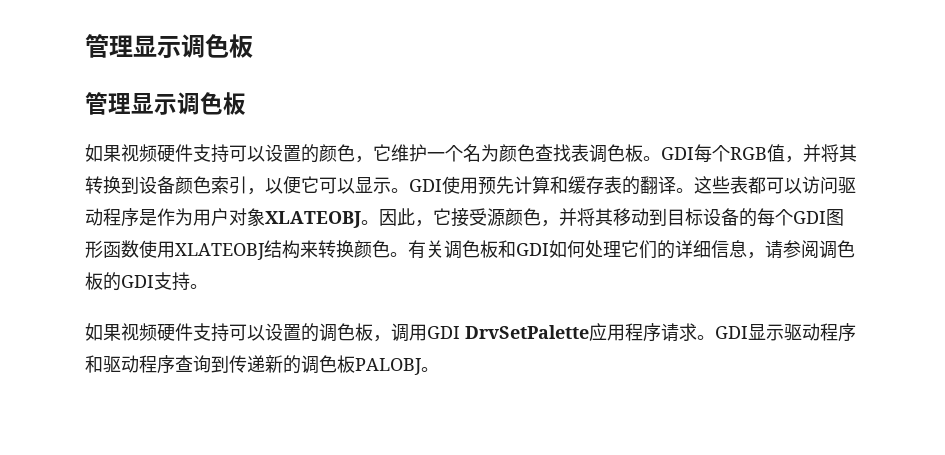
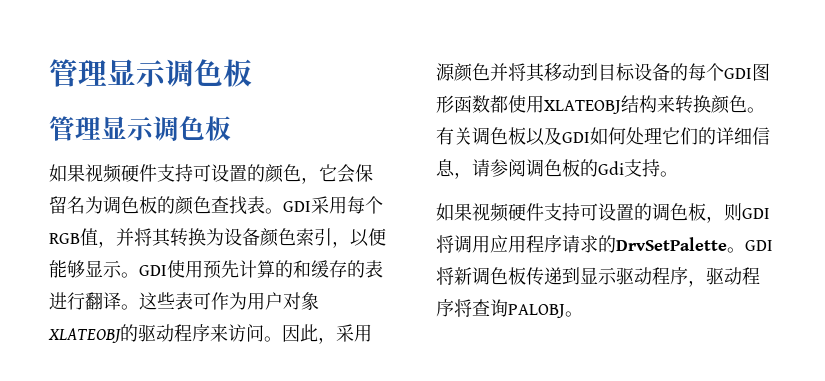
[247,146,265,162] 以 -> (211, 173) none
[391,144,694,163] 维护一个名为颜色查找表调色板。GDI -> [337,164,373,183] [49,196,347,215] 会保留名为调色板的颜色查找表。GDI采用
[121,176,139,194] 到 -> [206,228,224,246] 为
[301,176,355,194] 它可以 -> [49,260,85,278] 能够
[550,176,856,195] [85,208,559,228] 和缓存表的翻译。这些表都可以访问驱动程序是作为用户对象XLATEOBJ。因此，它接受源颜色， -> [275,260,383,278] [49,292,319,310] [48,324,372,344] [436,63,490,82] 的和缓存的表进行翻译。这些表可作为用户对象XLATEOBJ的驱动程序来访问。因此，采用源颜色
(139, 249) none -> [490,95,508,113] 都
[498,240,516,258] 和 -> [526,127,562,146] 以及
[121,275,154,288] GDI -> [598,161,624,175] Gdi
[247,325,265,341] 以 -> (598, 212) none
[391,323,748,342] 调用GDI DrvSetPalette应用程序请求。GDI -> [724,203,770,221] [436,235,773,253] [436,267,580,286] 则GDI将调用应用程序请求的DrvSetPalette。GDI将新调色板传递到
[85,355,355,374] 和驱动程序查询到传递新的调色板 -> [688,267,760,287] [436,299,508,317] ，驱动程序将查询

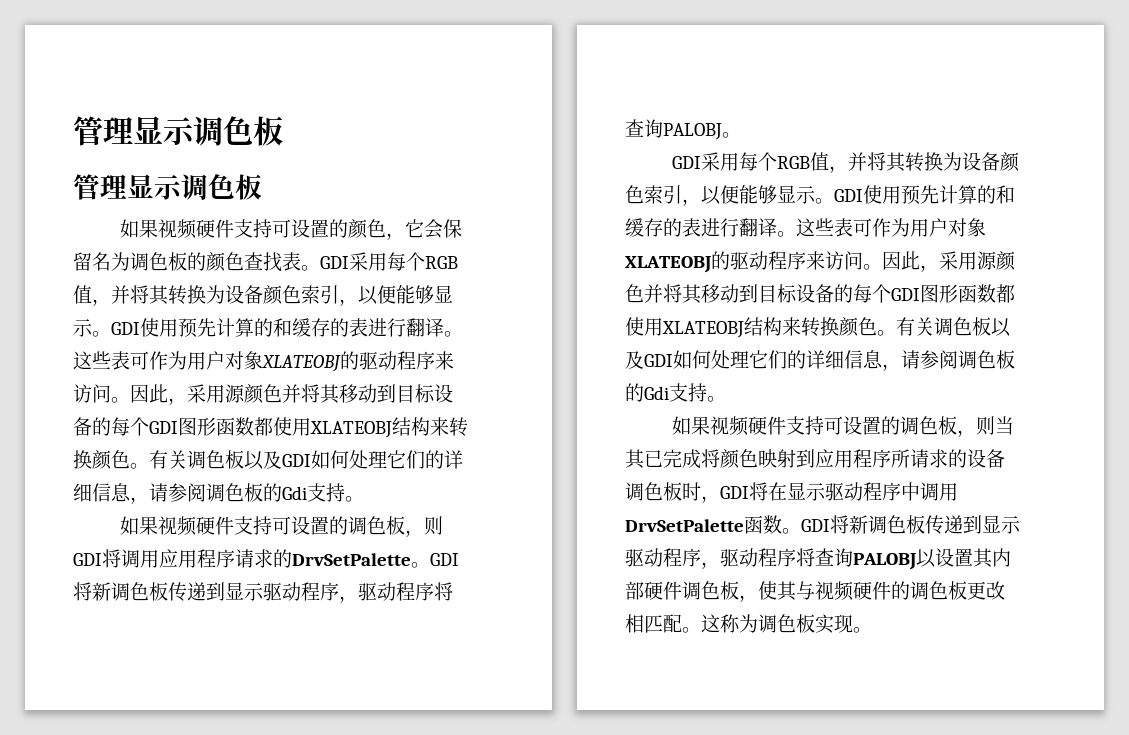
(583, 314) none -> [672,152,1021,173] [625,185,1015,206] [625,218,986,237] [625,251,1016,273] [625,284,1015,304] [625,317,1011,338] [625,350,1015,371] [625,383,726,402] [672,416,1015,437] [625,449,1005,469] [625,482,958,503] [625,515,1021,534] [625,548,1011,570] [625,581,1005,602] [625,614,872,634] // GDI采用每个RGB值，并将其转换为设备颜色索引，以便能够显示。GDI使用预先计算的和缓存的表进行翻译。这些表可作为用户对象XLATEOBJ的驱动程序来访问。因此，采用源颜色并将其移动到目标设备的每个GDI图形函数都使用XLATEOBJ结构来转换颜色。有关调色板以及GDI如何处理它们的详细信息，请参阅调色板的Gdi支持。 // 如果视频硬件支持可设置的调色板，则当其已完成将颜色映射到应用程序所请求的设备调色板时，GDI将在显示驱动程序中调用DrvSetPalette函数。GDI将新调色板传递到显示驱动程序，驱动程序将查询PALOBJ以设置其内部硬件调色板，使其与视频硬件的调色板更改相匹配。这称为调色板实现。

